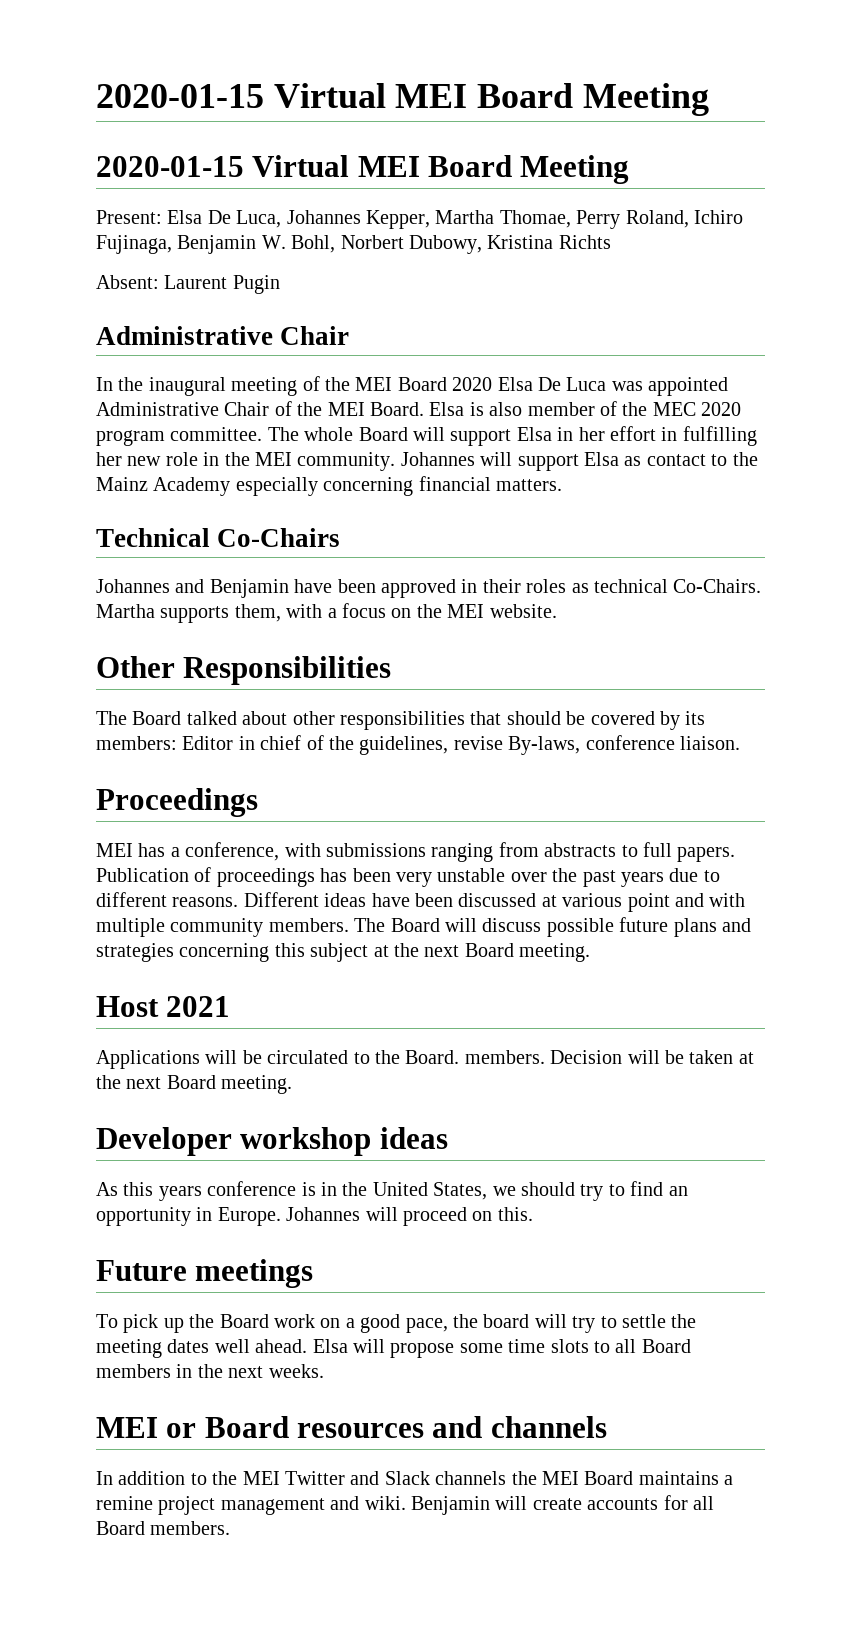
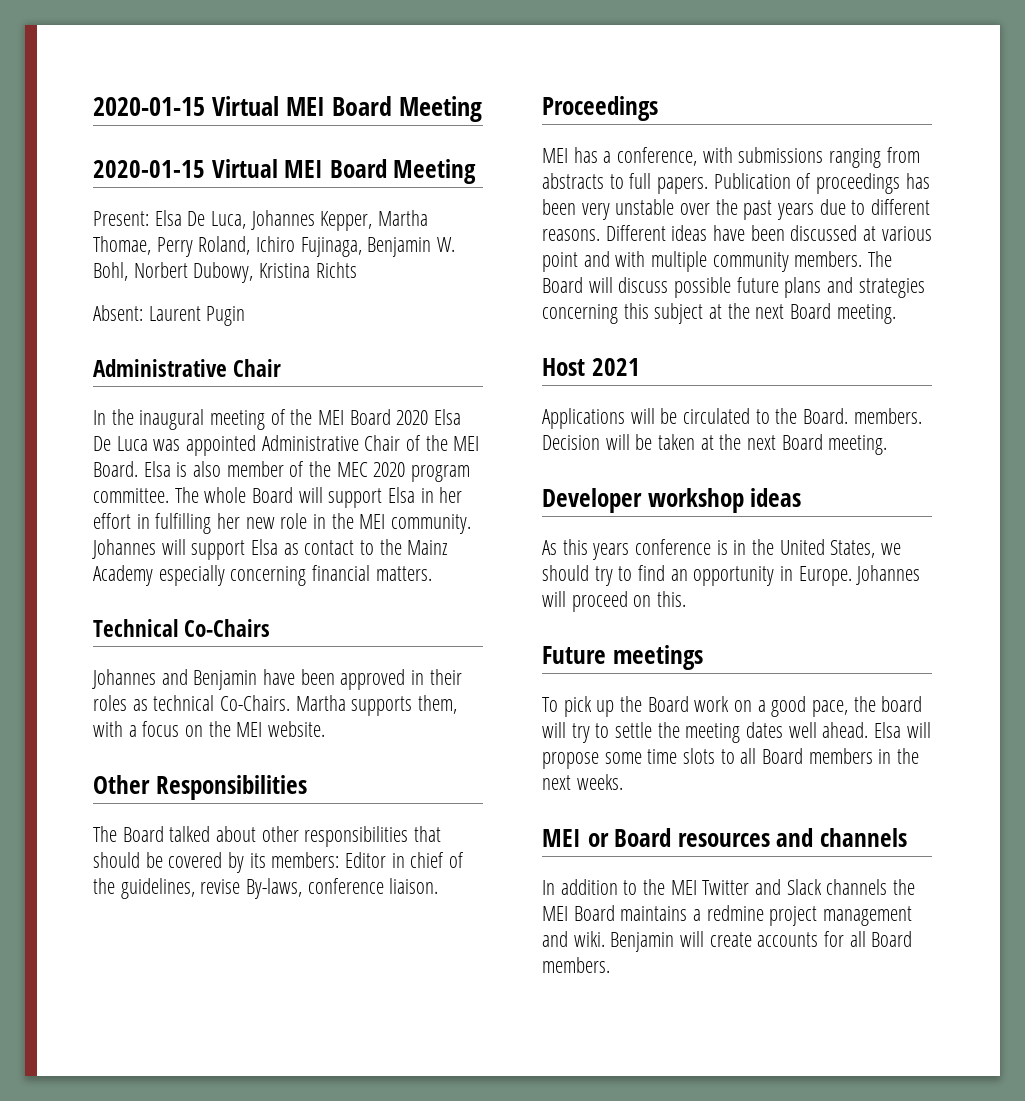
[96,1496,153,1510] remine -> [706,905,764,921] redmine

